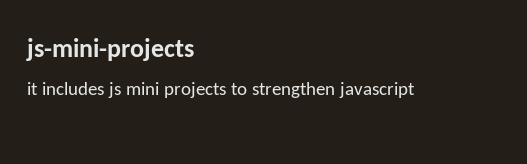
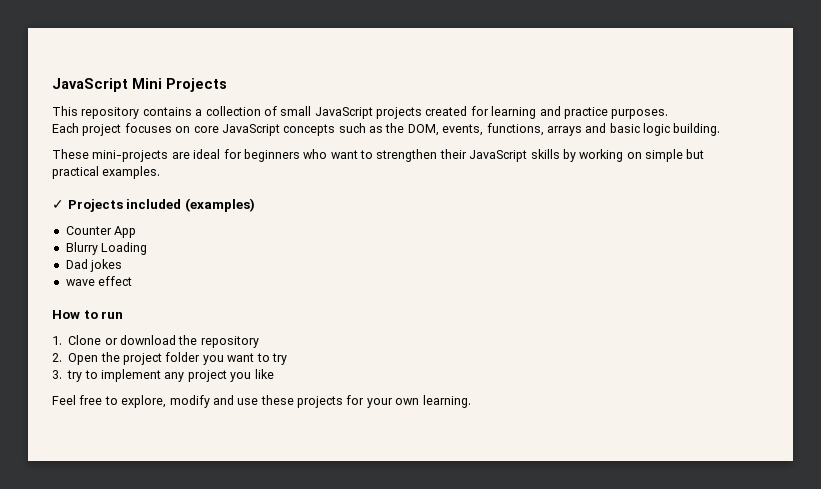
[26,38,194,61] [27,82,415,98] js-mini-projects // it includes js mini projects to strengthen javascript -> [52,78,227,92] [52,106,669,119] [52,123,721,136] [52,149,705,162] [52,166,161,179] [52,198,255,212] [65,226,137,238] [65,242,148,255] [65,259,123,272] [65,276,133,286] [52,310,124,319] [52,335,259,348] [52,352,287,365] [52,369,274,382] [52,395,471,408] JavaScript Mini Projects // This repository contains a collection of small JavaScript projects created for learning and practice purposes. // Each project focuses on core JavaScript concepts such as the DOM, events, functions, arrays and basic logic building. // These mini-projects are ideal for beginners who want to strengthen their JavaScript skills by working on simple but practical examples. // ✓ Projects included (examples) // Counter App // Blurry Loading // Dad jokes // wave effect // How to run // 1. Clone or download the repository // 2. Open the project folder you want to try // 3. try to implement any project you like // Feel free to explore, modify and use these projects for your own learning.

